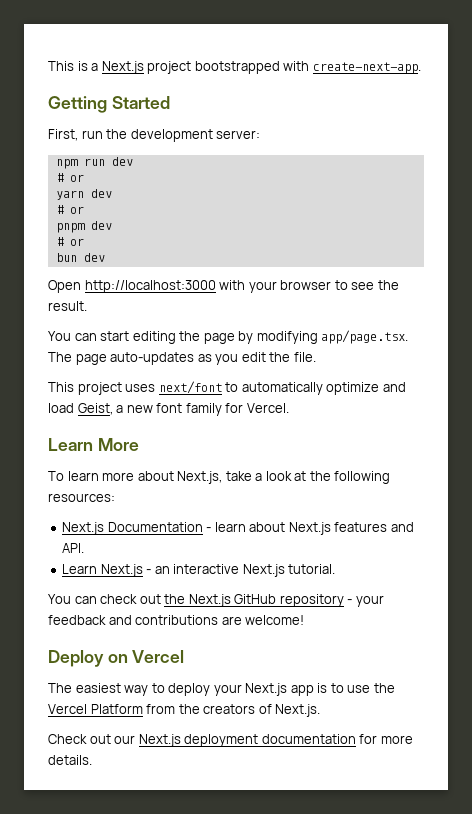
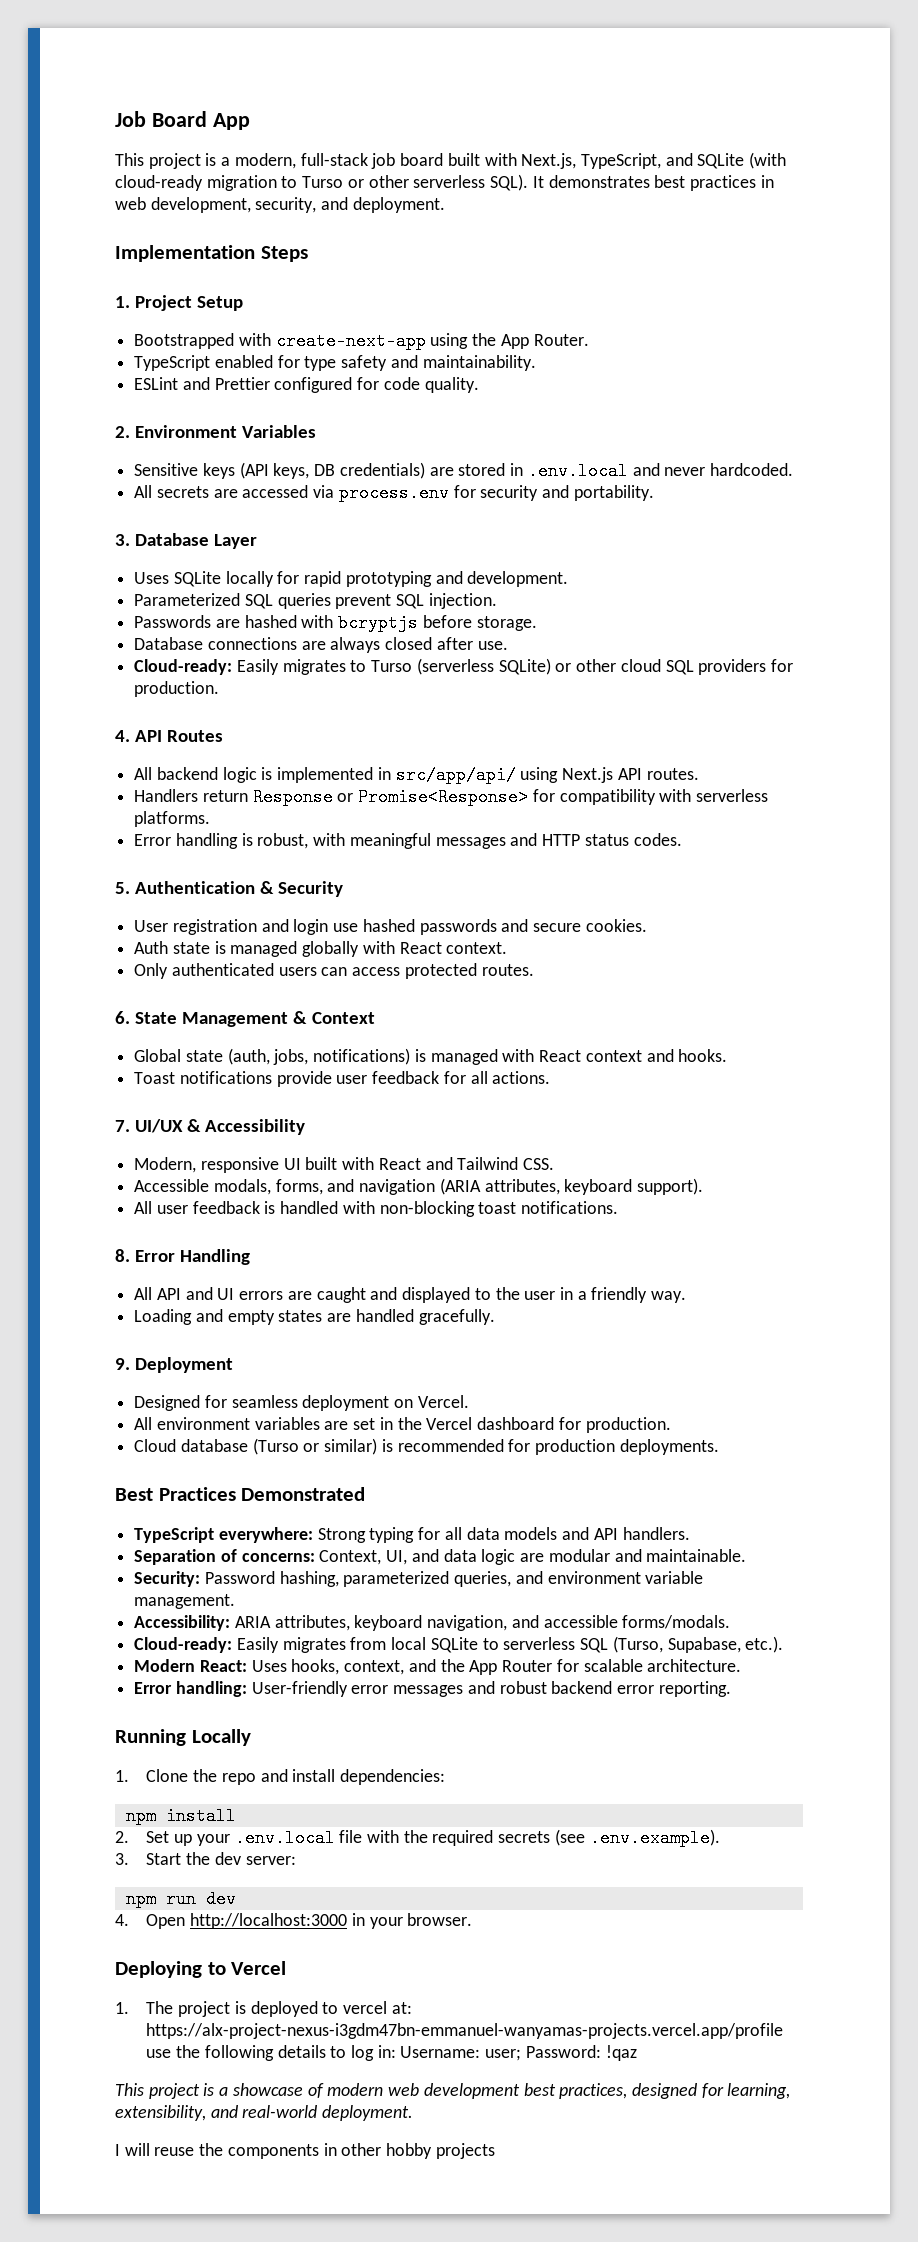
[48,61,421,74] [48,96,170,113] [48,129,261,142] [55,157,133,169] [55,173,84,182] [55,189,112,200] [55,205,84,214] [55,221,112,233] [55,237,84,246] [55,253,105,262] [48,280,399,293] [48,301,87,311] [48,330,409,344] [48,352,316,365] [48,381,406,395] [48,403,289,416] [48,438,139,451] [48,471,391,484] [48,493,115,502] [62,522,414,535] [62,543,85,553] [62,564,336,577] [48,594,384,607] [48,615,305,625] [48,650,185,667] [48,683,395,696] [48,704,321,717] [48,734,413,747] [48,755,92,765] This is a Next.js project bootstrapped with create-next-app. // Getting Started // First, run the development server: // npm run dev // # or // yarn dev // # or // pnpm dev // # or // bun dev // Open http://localhost:3000 with your browser to see the result. // You can start editing the page by modifying app/page.tsx. The page auto-updates as you edit the file. // This project uses next/font to automatically optimize and load Geist, a new font family for Vercel. // Learn More // To learn more about Next.js, take a look at the following resources: // Next.js Documentation - learn about Next.js features and API. // Learn Next.js - an interactive Next.js tutorial. // You can check out the Next.js GitHub repository - your feedback and contributions are welcome! // Deploy on Vercel // The easiest way to deploy your Next.js app is to use the Vercel Platform from the creators of Next.js. // Check out our Next.js deployment documentation for more details. -> [115,111,250,130] [115,152,787,169] [115,174,774,191] [115,197,445,213] [115,245,308,262] [115,295,244,311] [134,332,589,350] [134,355,536,371] [134,377,479,393] [115,425,317,438] [134,462,793,480] [134,484,654,502] [115,533,258,549] [134,571,569,587] [134,593,497,609] [134,614,537,632] [134,637,508,653] [134,658,793,675] [134,681,220,697] [115,730,224,742] [134,766,699,784] [134,788,769,806] [134,811,211,827] [134,833,682,849] [115,881,344,897] [134,919,647,935] [134,941,508,957] [134,963,534,979] [115,1011,375,1027] [134,1048,728,1065] [134,1071,551,1087] [115,1119,306,1135] [134,1157,555,1173] [134,1178,704,1195] [134,1201,619,1217] [115,1249,251,1265] [134,1287,687,1303] [134,1309,495,1325] [115,1357,234,1373] [134,1395,469,1411] [134,1417,671,1433] [134,1438,719,1455] [115,1487,366,1501] [134,1527,690,1543] [134,1549,747,1565] [134,1571,704,1587] [134,1594,236,1609] [134,1615,731,1631] [134,1636,784,1653] [134,1659,742,1675] [134,1681,731,1697] [115,1729,251,1746] [115,1769,446,1785] [125,1807,236,1825] [115,1829,720,1847] [115,1852,296,1865] [125,1890,236,1908] [115,1913,473,1929] [115,1961,287,1978] [115,2001,412,2017] [146,2023,784,2039] [146,2045,637,2061] [115,2083,791,2099] [115,2105,414,2121] [115,2143,495,2159] Job Board App // This project is a modern, full-stack job board built with Next.js, TypeScript, and SQLite (with cloud-ready migration to Turso or other serverless SQL). It demonstrates best practices in web development, security, and deployment. // Implementation Steps // 1. Project Setup // Bootstrapped with create-next-app using the App Router. // TypeScript enabled for type safety and maintainability. // ESLint and Prettier configured for code quality. // 2. Environment Variables // Sensitive keys (API keys, DB credentials) are stored in .env.local and never hardcoded. // All secrets are accessed via process.env for security and portability. // 3. Database Layer // Uses SQLite locally for rapid prototyping and development. // Parameterized SQL queries prevent SQL injection. // Passwords are hashed with bcryptjs before storage. // Database connections are always closed after use. // Cloud-ready: Easily migrates to Turso (serverless SQLite) or other cloud SQL providers for production. // 4. API Routes // All backend logic is implemented in src/app/api/ using Next.js API routes. // Handlers return Response or Promise<Response> for compatibility with serverless platforms. // Error handling is robust, with meaningful messages and HTTP status codes. // 5. Authentication & Security // User registration and login use hashed passwords and secure cookies. // Auth state is managed globally with React context. // Only authenticated users can access protected routes. // 6. State Management & Context // Global state (auth, jobs, notifications) is managed with React context and hooks. // Toast notifications provide user feedback for all actions. // 7. UI/UX & Accessibility // Modern, responsive UI built with React and Tailwind CSS. // Accessible modals, forms, and navigation (ARIA attributes, keyboard support). // All user feedback is handled with non-blocking toast notifications. // 8. Error Handling // All API and UI errors are caught and displayed to the user in a friendly way. // Loading and empty states are handled gracefully. // 9. Deployment // Designed for seamless deployment on Vercel. // All environment variables are set in the Vercel dashboard for production. // Cloud database (Turso or similar) is recommended for production deployments. // Best Practices Demonstrated // TypeScript everywhere: Strong typing for all data models and API handlers. // Separation of concerns: Context, UI, and data logic are modular and maintainable. // Security: Password hashing, parameterized queries, and environment variable management. // Accessibility: ARIA attributes, keyboard navigation, and accessible forms/modals. // Cloud-ready: Easily migrates from local SQLite to serverless SQL (Turso, Supabase, etc.). // Modern React: Uses hooks, context, and the App Router for scalable architecture. // Error handling: User-friendly error messages and robust backend error reporting. // Running Locally // 1. Clone the repo and install dependencies: // npm install // 2. Set up your .env.local file with the required secrets (see .env.example). // 3. Start the dev server: // npm run dev // 4. Open http://localhost:3000 in your browser. // Deploying to Vercel // 1. The project is deployed to vercel at: https://alx-project-nexus-i3gdm47bn-emmanuel-wanyamas-projects.vercel.app/profile use the following details to log in: Username: user; Password: !qaz // This project is a showcase of modern web development best practices, designed for learning, extensibility, and real-world deployment. // I will reuse the components in other hobby projects

